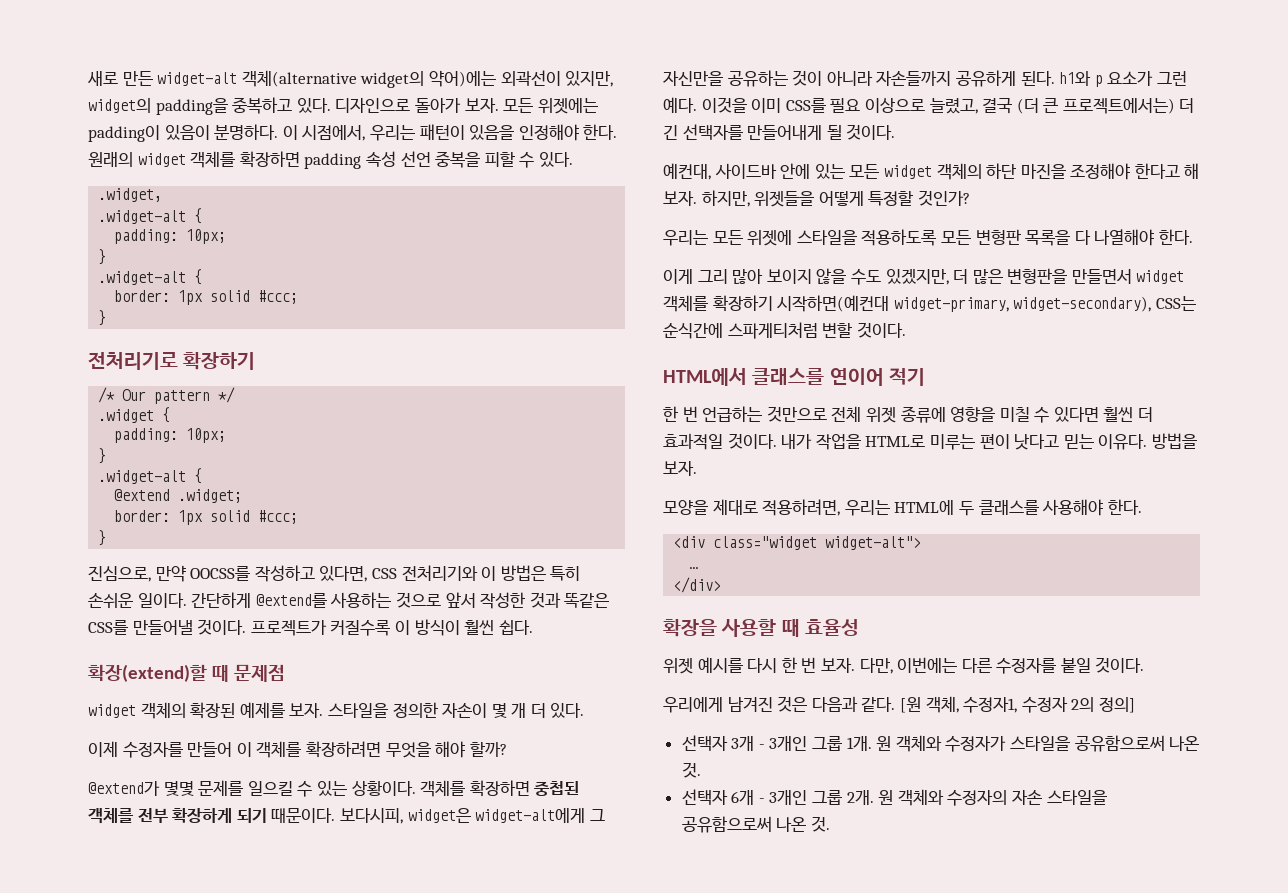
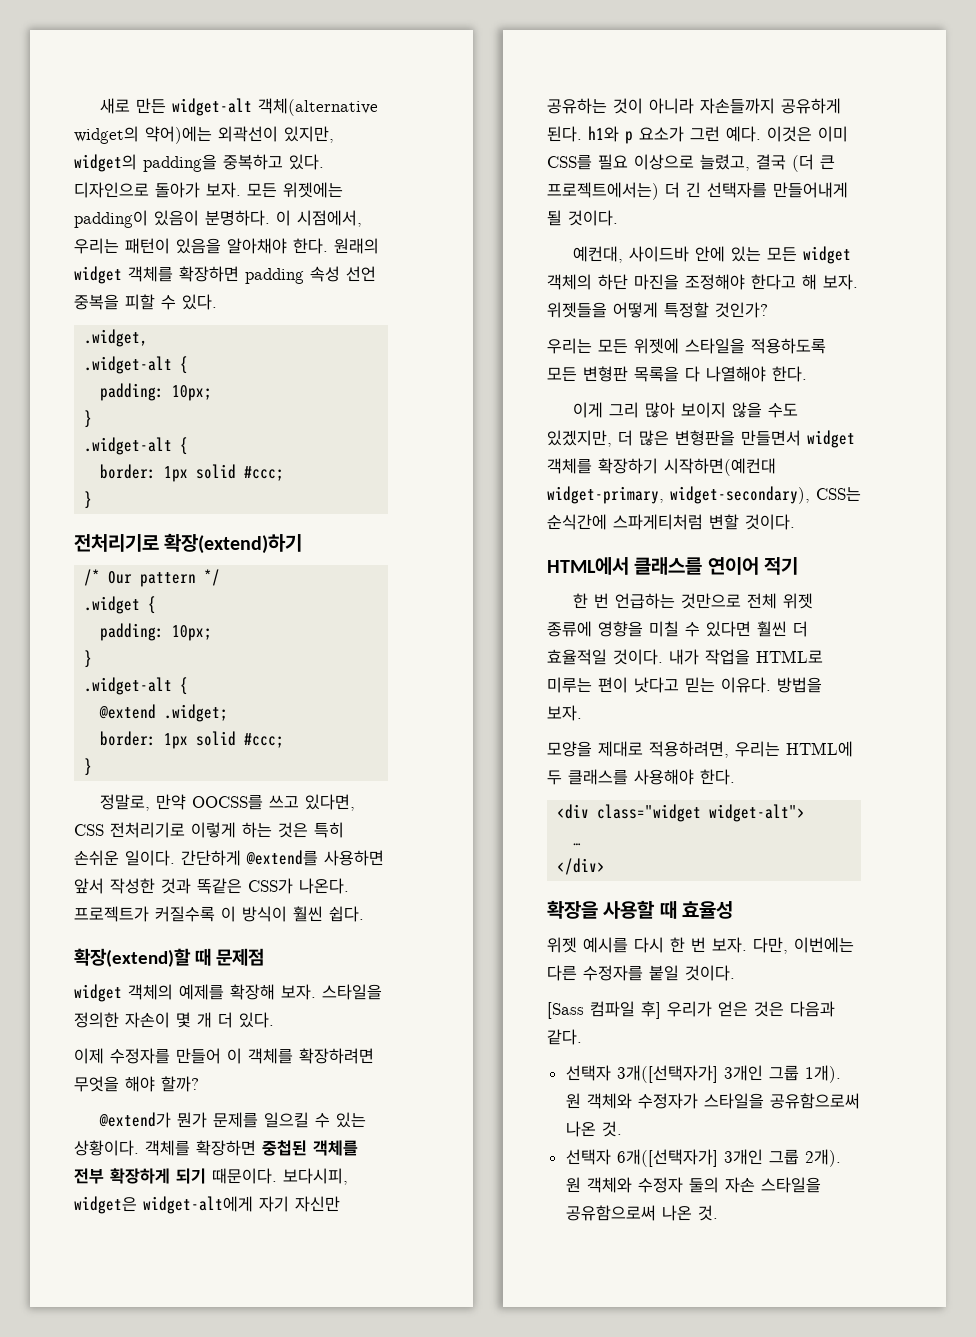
[518,124,579,141] 인정해야 -> [227,238,287,254] 알아채야
[183,352,256,370] 확장하기 -> [164,533,303,554] 확장(extend)하기
[88,566,151,582] 진심으로, -> [100,794,151,811] 정말로,
[254,565,315,582] 작성하고 -> [269,795,300,808] 쓰고
[401,565,546,581] 전처리기와 이 방법은 -> [110,822,308,838] 전처리기로 이렇게 하는 것은
[330,592,441,608] 사용하는 것으로 -> [324,850,384,866] 사용하면
[88,619,247,635] CSS를 만들어낼 것이다. -> [248,878,349,894] CSS가 나온다.
[190,702,285,719] 확장된 예제를 -> [179,984,275,1000] 예제를 확장해
[163,781,194,796] 몇몇 -> [177,1112,208,1128] 뭔가
[589,809,605,821] [663,71,723,86] 그 자신만을 -> [259,1196,340,1212] 자기 자신만
[701,97,747,113] 이것을 -> [767,126,812,142] 이것은
[701,190,750,207] 하지만, -> (858, 282) none
[663,433,723,450] 효과적일 -> [547,649,607,665] 효율적일
[663,696,1135,713] [681,735,872,751] 우리에게 남겨진 것은 다음과 같다. [원 객체, 수정자1, 수정자 2의 정의] // 선택자 3개 - 3개인 그룹 1개. -> [547,1001,835,1019] [547,1029,582,1045] [565,1065,841,1083] [Sass 컴파일 후] 우리가 얻은 것은 다음과 같다. // 선택자 3개([선택자가] 3개인 그룹 1개).
[731,789,1008,806] 6개 - 3개인 그룹 2개. 원 객체와 수정자의 -> [616,1149,841,1167] [565,1177,719,1193] 6개([선택자가] 3개인 그룹 2개). 원 객체와 수정자 둘의

